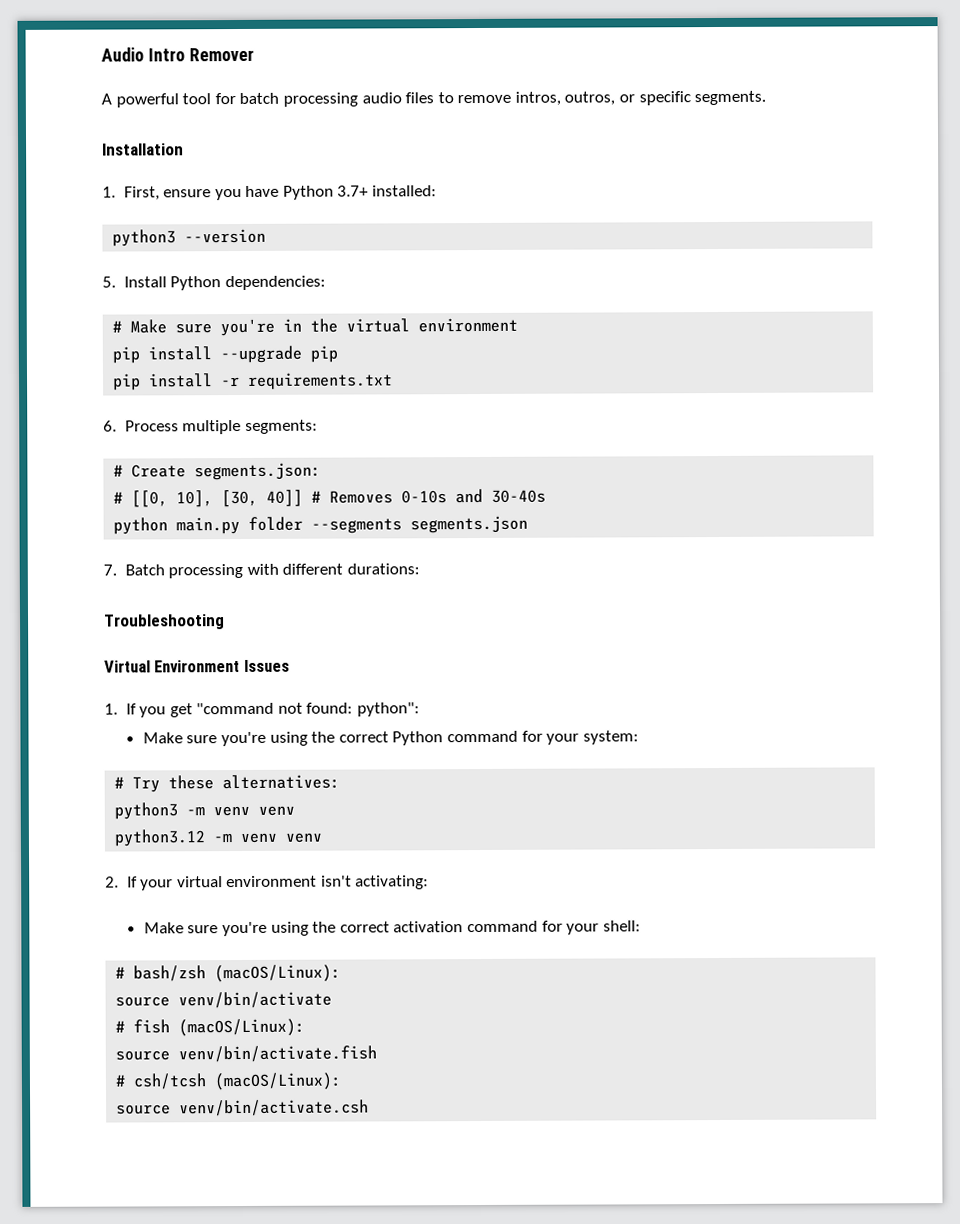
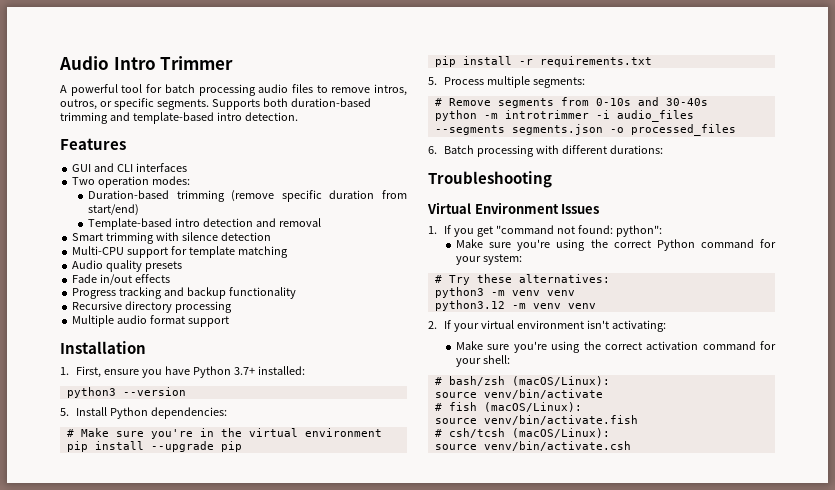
[188,47,254,62] Remover -> [160,56,234,70] Trimmer
(767, 98) none -> [211,98,371,110] [60,112,298,124] [60,138,126,150] [72,163,188,172] [72,176,191,188] [88,190,407,202] [88,204,140,216] [88,218,321,230] [72,232,271,244] [72,246,288,258] [72,260,183,272] [72,274,171,285] [72,287,296,299] [72,301,233,313] [72,315,230,327] Supports both duration-based trimming and template-based intro detection. // Features // GUI and CLI interfaces // Two operation modes: // Duration-based trimming (remove specific duration from start/end) // Template-based intro detection and removal // Smart trimming with silence detection // Multi-CPU support for template matching // Audio quality presets // Fade in/out effects // Progress tracking and backup functionality // Recursive directory processing // Multiple audio format support
[103,420,117,432] 6. -> [428,77,437,85] 5.
[131,462,322,481] [113,489,394,508] Create segments.json: // # [[0, 10], [30, 40]] # Removes -> [448,97,589,108] Remove segments from
[176,516,304,535] main.py folder -> [483,110,694,122] -m introtrimmer -i audio_files
[103,564,117,576] // 7. -> [609,124,736,136] [428,146,437,154] -o processed_files // 6.

